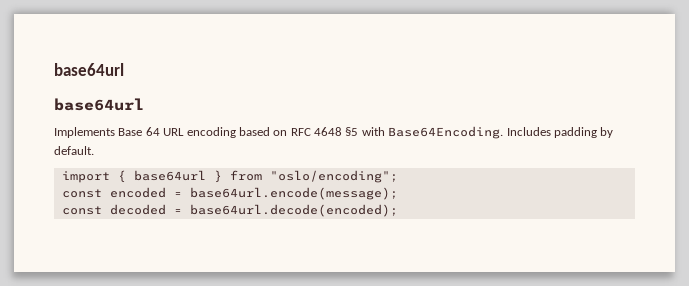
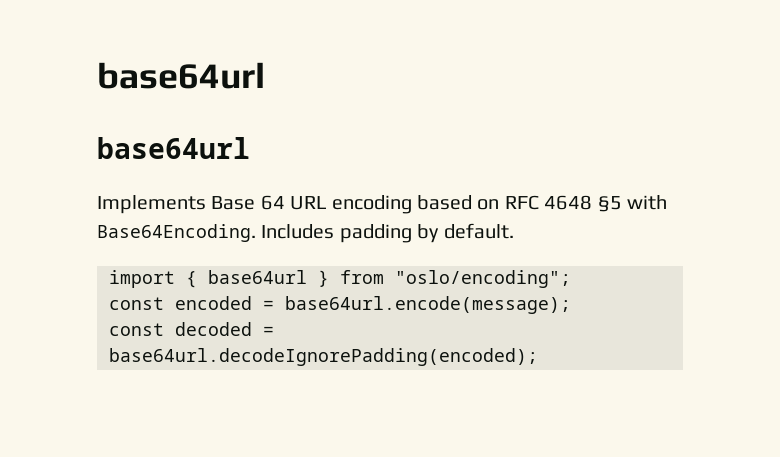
[189,204,398,217] base64url.decode(encoded); -> [109,348,538,366] base64url.decodeIgnorePadding(encoded);

